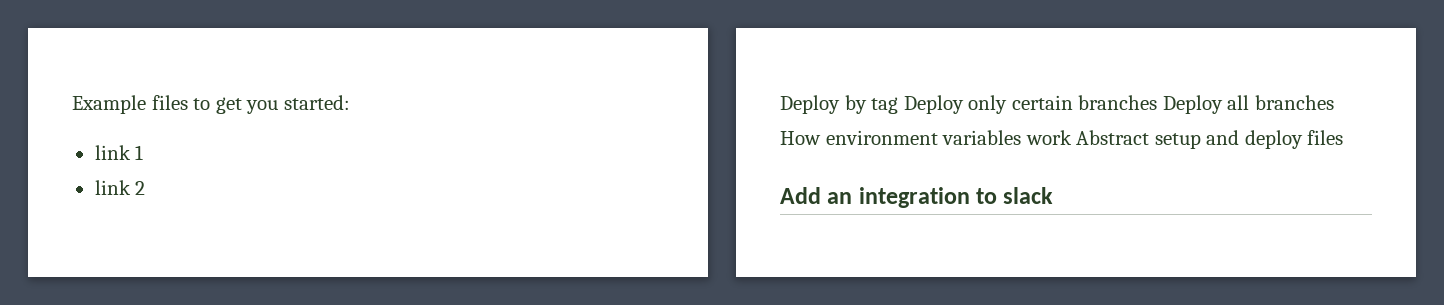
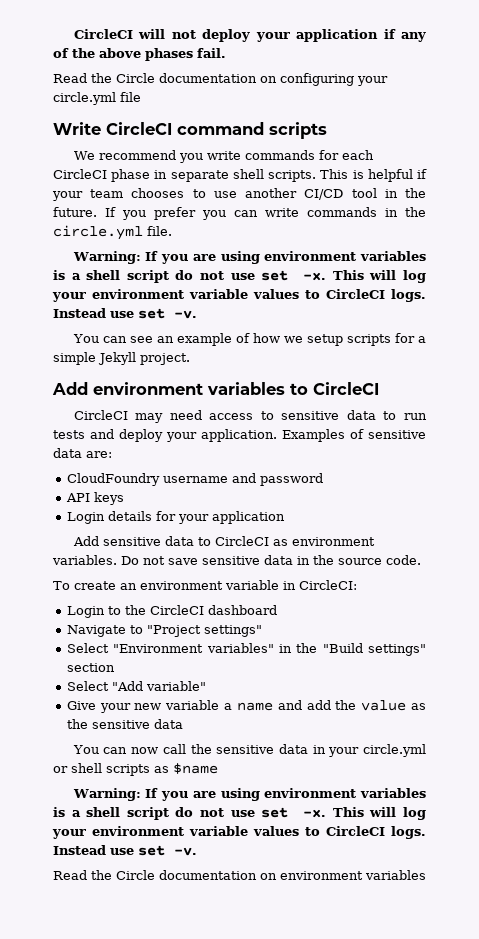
[72,95,350,114] [94,145,144,160] [94,180,146,195] [780,95,1334,114] [780,130,1344,149] [780,187,1054,208] Example files to get you started: // link 1 // link 2 // Deploy by tag Deploy only certain branches Deploy all branches How environment variables work Abstract setup and deploy files // Add an integration to slack -> [73,29,426,42] [53,48,226,61] [53,73,388,86] [53,92,141,105] [53,122,327,139] [73,150,374,163] [53,169,428,182] [52,188,427,201] [53,207,426,220] [53,225,172,240] [72,251,426,264] [53,270,426,283] [52,289,426,302] [53,308,197,319] [72,333,427,346] [53,352,190,365] [52,382,379,395] [73,410,427,423] [53,429,426,442] [53,448,112,458] [66,473,323,486] [65,492,124,505] [66,511,285,524] [72,536,375,546] [52,555,421,565] [53,580,357,590] [66,605,277,618] [66,625,262,637] [66,643,426,656] [66,663,115,672] [66,681,206,691] [66,700,426,713] [66,719,183,729] [72,744,426,757] [53,763,218,776] [72,788,426,801] [53,807,426,820] [52,826,426,839] [53,845,197,856] [53,870,426,880] CircleCI will not deploy your application if any of the above phases fail. // Read the Circle documentation on configuring your circle.yml file // Write CircleCI command scripts // We recommend you write commands for each CircleCI phase in separate shell scripts. This is helpful if your team chooses to use another CI/CD tool in the future. If you prefer you can write commands in the circle.yml file. // Warning: If you are using environment variables is a shell script do not use set -x. This will log your environment variable values to CircleCI logs. Instead use set -v. // You can see an example of how we setup scripts for a simple Jekyll project. // Add environment variables to CircleCI // CircleCI may need access to sensitive data to run tests and deploy your application. Examples of sensitive data are: // CloudFoundry username and password // API keys // Login details for your application // Add sensitive data to CircleCI as environment variables. Do not save sensitive data in the source code. // To create an environment variable in CircleCI: // Login to the CircleCI dashboard // Navigate to "Project settings" // Select "Environment variables" in the "Build settings" section // Select "Add variable" // Give your new variable a name and add the value as the sensitive data // You can now call the sensitive data in your circle.yml or shell scripts as $name // Warning: If you are using environment variables is a shell script do not use set -x. This will log your environment variable values to CircleCI logs. Instead use set -v. // Read the Circle documentation on environment variables

